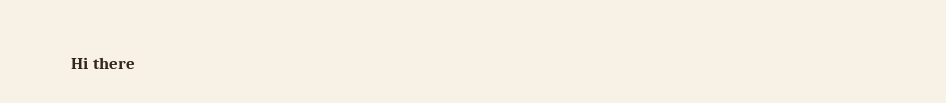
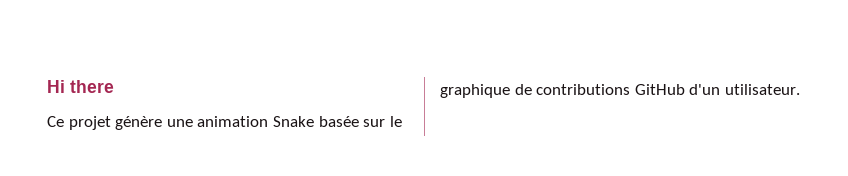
(135, 63) none -> [47,116,402,130] [440,84,800,98] // Ce projet génère une animation Snake basée sur le graphique de contributions GitHub d'un utilisateur.

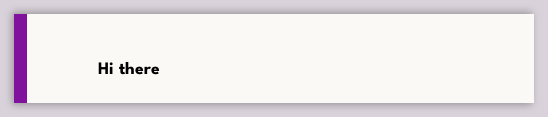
[47,116,402,130] [440,84,800,98] // Ce projet génère une animation Snake basée sur le graphique de contributions GitHub d'un utilisateur. -> (160, 68) none

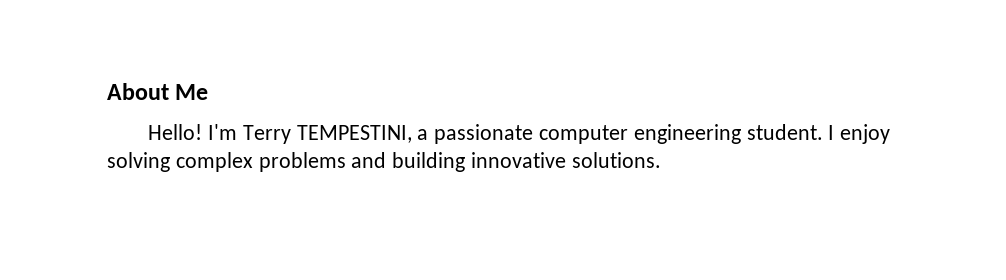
[98,61,160,75] Hi there -> [107,83,209,100] [148,124,891,144] [107,152,661,172] About Me // Hello! I'm Terry TEMPESTINI, a passionate computer engineering student. I enjoy solving complex problems and building innovative solutions.

